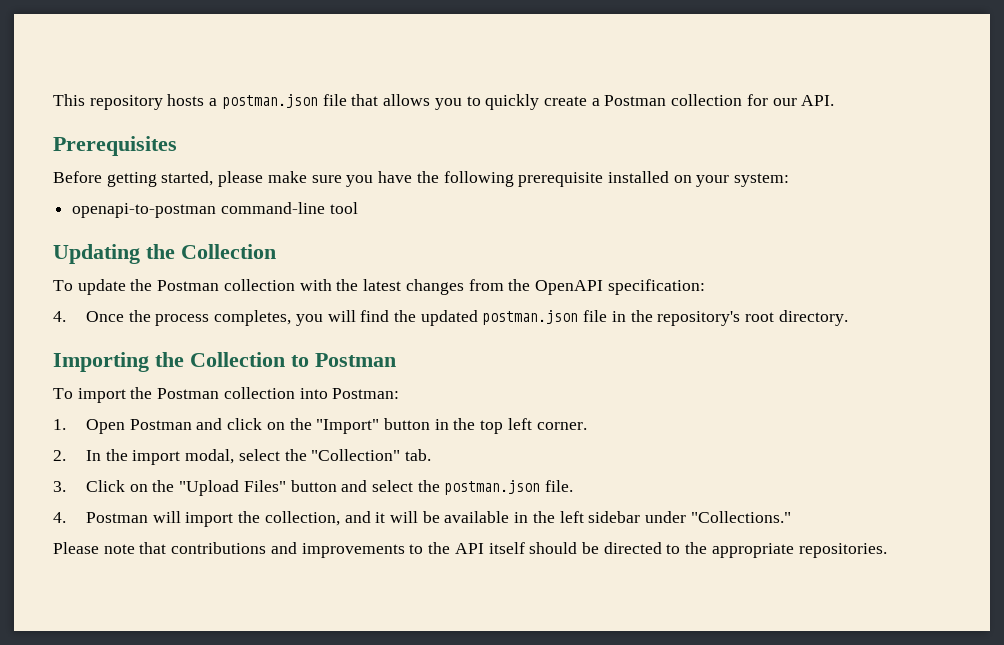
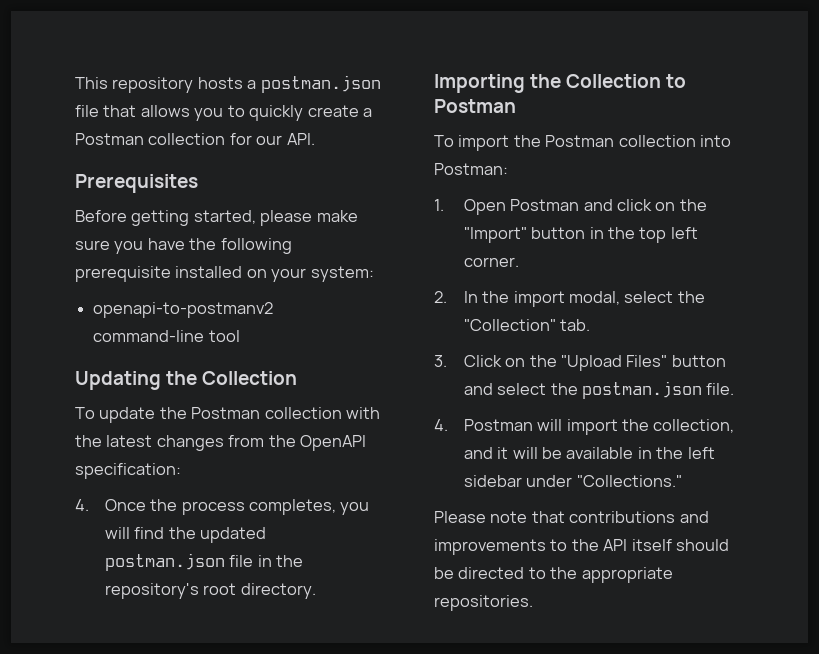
[72,203,217,218] openapi-to-postman -> [93,302,274,318] openapi-to-postmanv2

